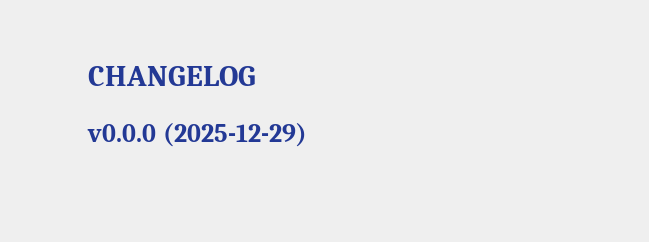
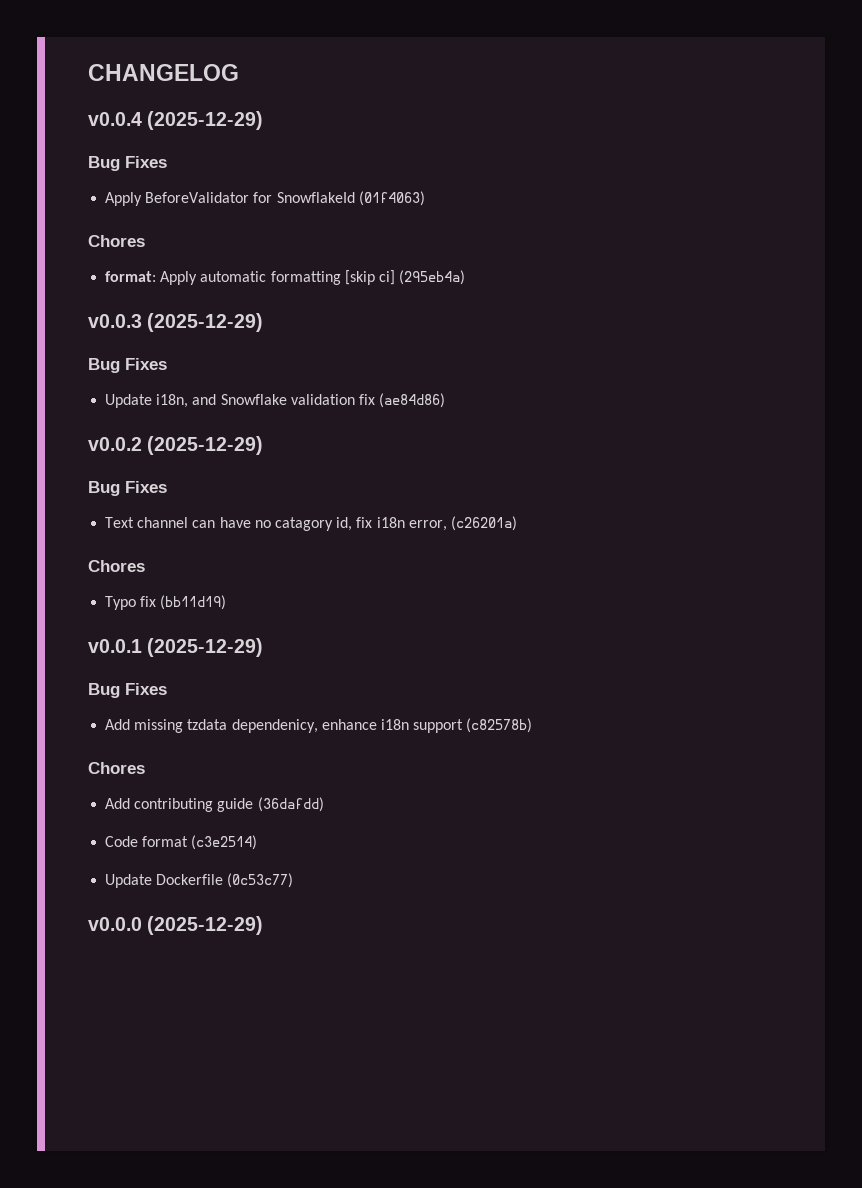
(256, 76) none -> [88,111,264,130] [88,156,167,171] [105,191,425,206] [88,235,145,247] [105,270,466,285] [88,313,264,332] [88,358,167,373] [105,393,446,408] [88,436,264,455] [88,481,167,496] [105,516,517,531] [88,560,145,572] [105,595,227,610] [88,638,264,657] [88,683,167,698] [105,718,533,733] [88,762,145,774] [105,797,324,812] [105,835,258,850] [105,873,294,888] // v0.0.4 (2025-12-29) // Bug Fixes // Apply BeforeValidator for SnowflakeId (01f4063) // Chores // format: Apply automatic formatting [skip ci] (295eb4a) // v0.0.3 (2025-12-29) // Bug Fixes // Update i18n, and Snowflake validation fix (ae84d86) // v0.0.2 (2025-12-29) // Bug Fixes // Text channel can have no catagory id, fix i18n error, (c26201a) // Chores // Typo fix (bb11d19) // v0.0.1 (2025-12-29) // Bug Fixes // Add missing tzdata dependenicy, enhance i18n support (c82578b) // Chores // Add contributing guide (36dafdd) // Code format (c3e2514) // Update Dockerfile (0c53c77)

